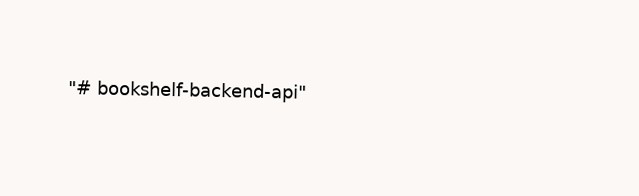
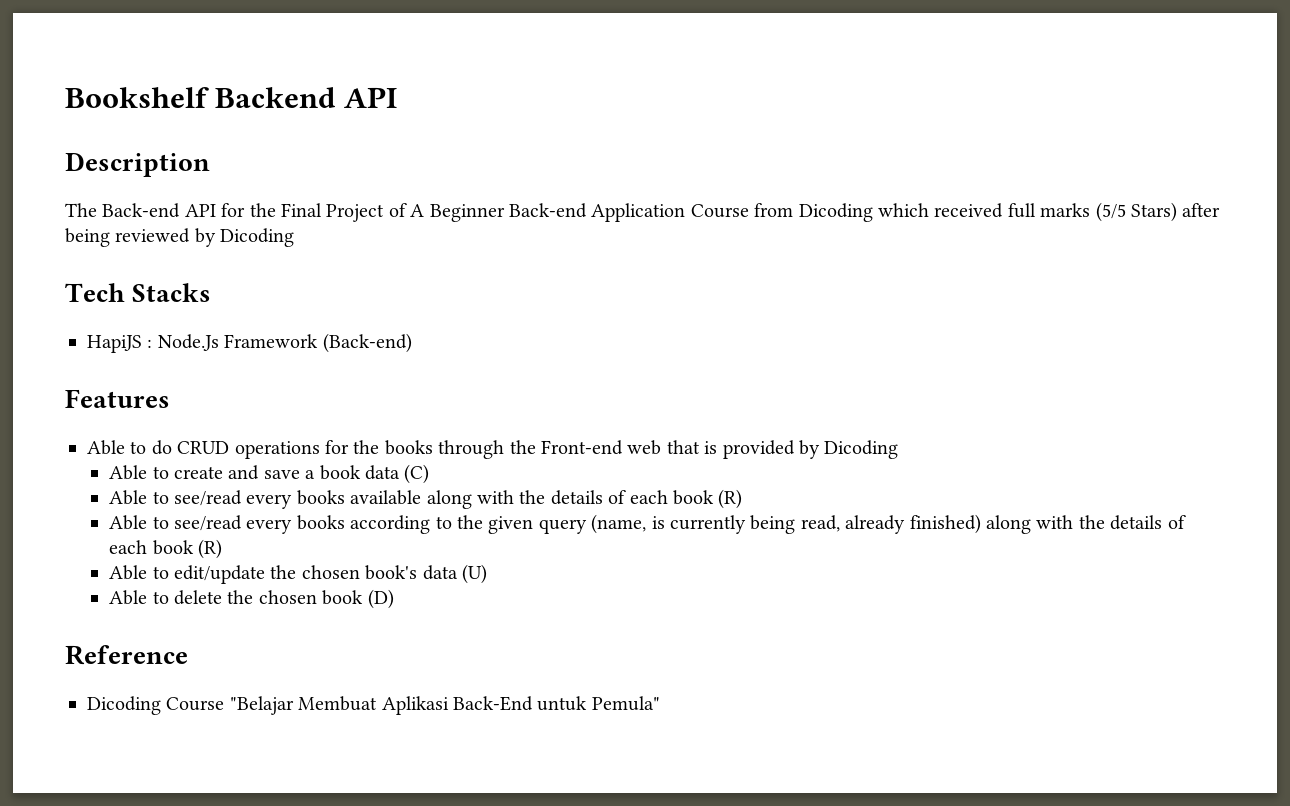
[68,79,307,103] "# bookshelf-backend-api" -> [65,87,397,108] [65,152,210,177] [65,202,1221,222] [65,228,295,247] [65,283,212,302] [87,333,412,353] [65,389,170,408] [87,440,899,459] [109,464,430,484] [109,489,743,509] [109,514,1186,534] [109,539,222,559] [109,564,487,584] [109,589,394,609] [65,645,188,665] [87,696,660,715] Bookshelf Backend API // Description // The Back-end API for the Final Project of A Beginner Back-end Application Course from Dicoding which received full marks (5/5 Stars) after being reviewed by Dicoding // Tech Stacks // HapiJS : Node.Js Framework (Back-end) // Features // Able to do CRUD operations for the books through the Front-end web that is provided by Dicoding // Able to create and save a book data (C) // Able to see/read every books available along with the details of each book (R) // Able to see/read every books according to the given query (name, is currently being read, already finished) along with the details of each book (R) // Able to edit/update the chosen book's data (U) // Able to delete the chosen book (D) // Reference // Dicoding Course "Belajar Membuat Aplikasi Back-End untuk Pemula"

